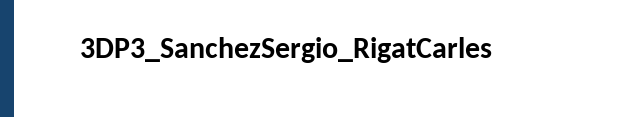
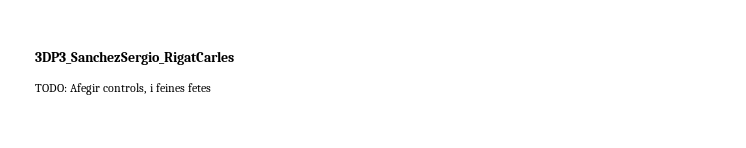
(492, 50) none -> [35,83,212,95] // TODO: Afegir controls, i feines fetes

